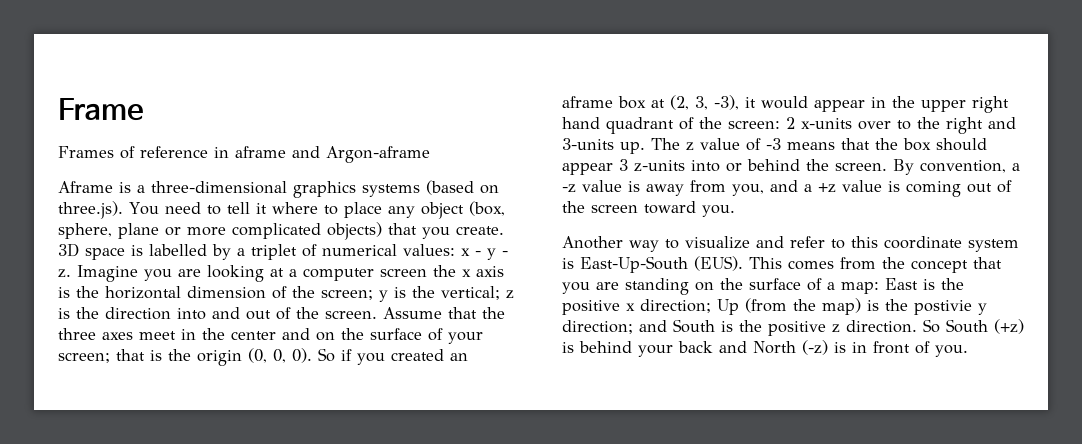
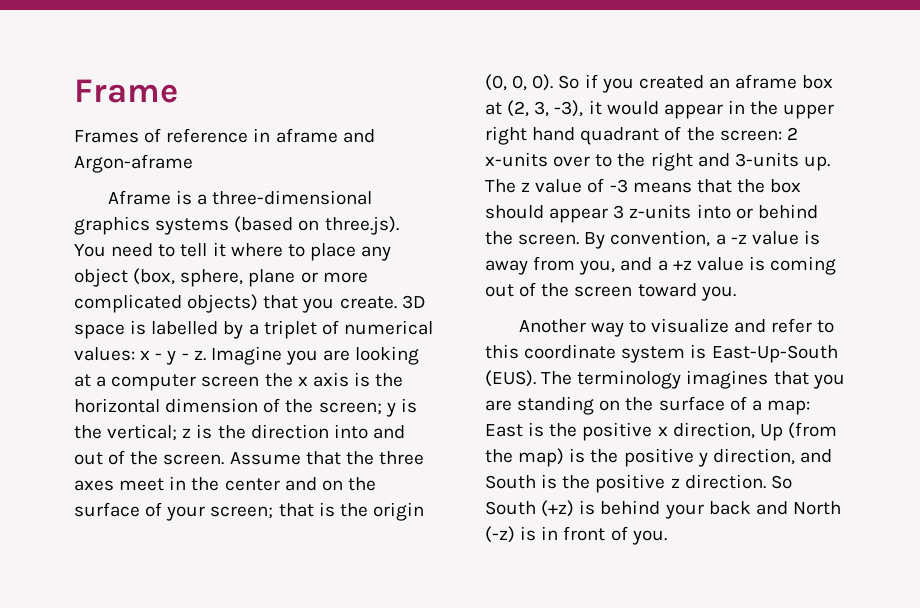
[749,257,968,273] This comes from the concept -> [541,370,769,389] The terminology imagines
[640,299,711,313] direction; -> [672,422,755,439] direction,
[914,300,987,315] [562,320,633,334] postivie y direction; -> [623,448,795,467] positive y direction,

